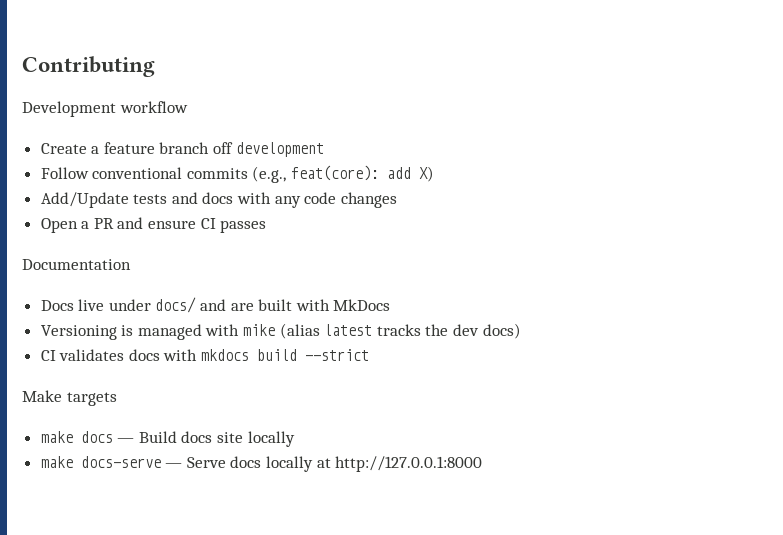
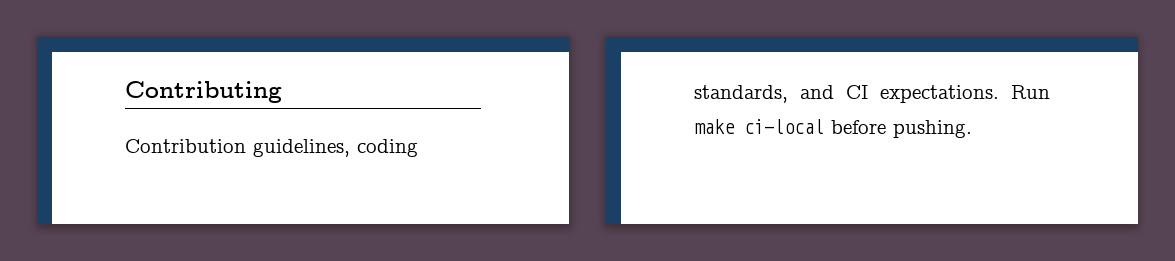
[22,101,188,117] [40,142,324,157] [40,165,435,183] [40,192,397,208] [40,217,267,233] [22,259,131,270] [40,297,391,313] [40,323,521,340] [40,349,370,361] [22,390,117,406] [40,431,295,447] [40,456,483,472] Development workflow // Create a feature branch off development // Follow conventional commits (e.g., feat(core): add X) // Add/Update tests and docs with any code changes // Open a PR and ensure CI passes // Documentation // Docs live under docs/ and are built with MkDocs // Versioning is managed with mike (alias latest tracks the dev docs) // CI validates docs with mkdocs build --strict // Make targets // make docs — Build docs site locally // make docs-serve — Serve docs locally at http://127.0.0.1:8000 -> [125,139,418,157] [694,85,1050,103] [694,119,972,138] Contribution guidelines, coding standards, and CI expectations. Run make ci-local before pushing.

